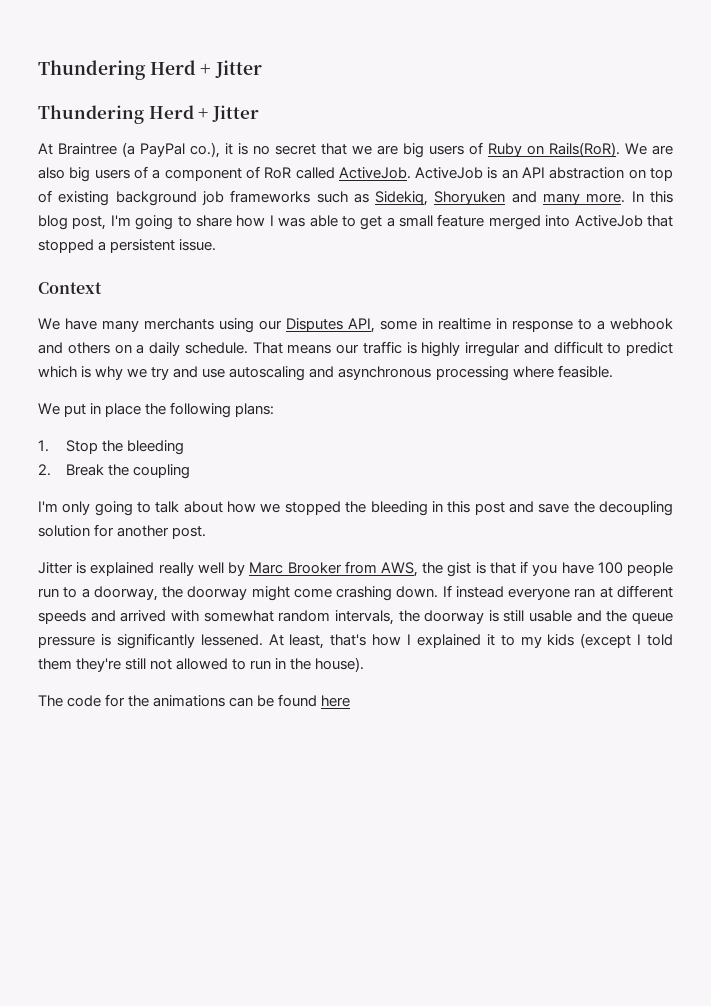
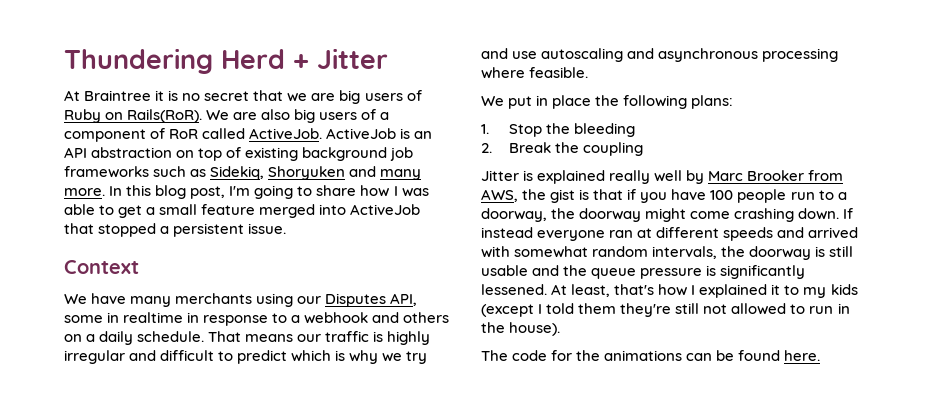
[38,60,263,80] [38,105,259,124] Thundering Herd + Jitter // Thundering Herd + Jitter -> [64,48,388,74] Thundering Herd + Jitter
[122,142,220,158] (a PayPal co.), -> (152, 95) none
[38,501,674,516] [38,524,207,539] // I'm only going to talk about how we stopped the bleeding in this post and save the decoupling solution for another post. -> (643, 149) none
[321,695,351,707] here -> [784,350,821,361] here.

